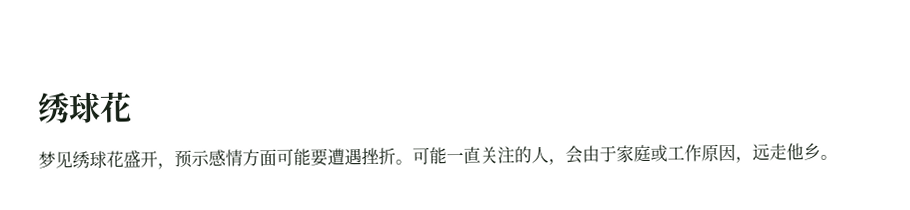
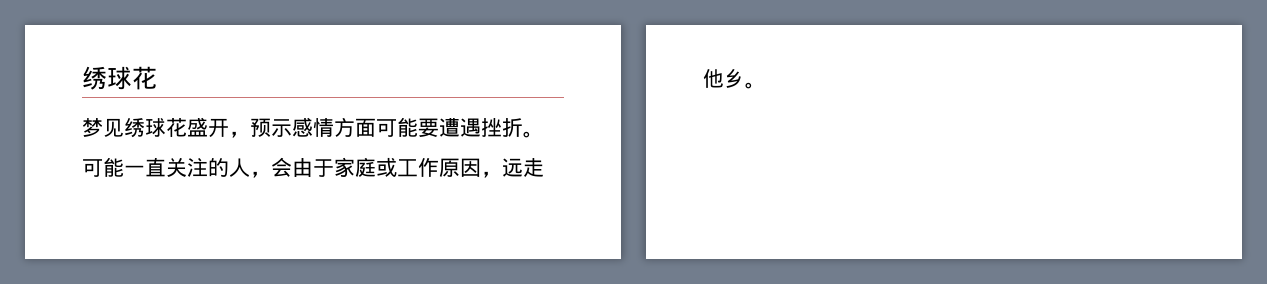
(413, 162) none -> (544, 134) //

